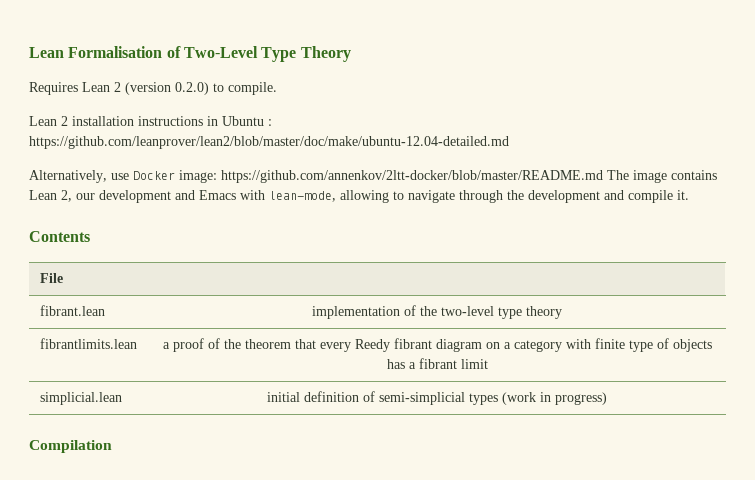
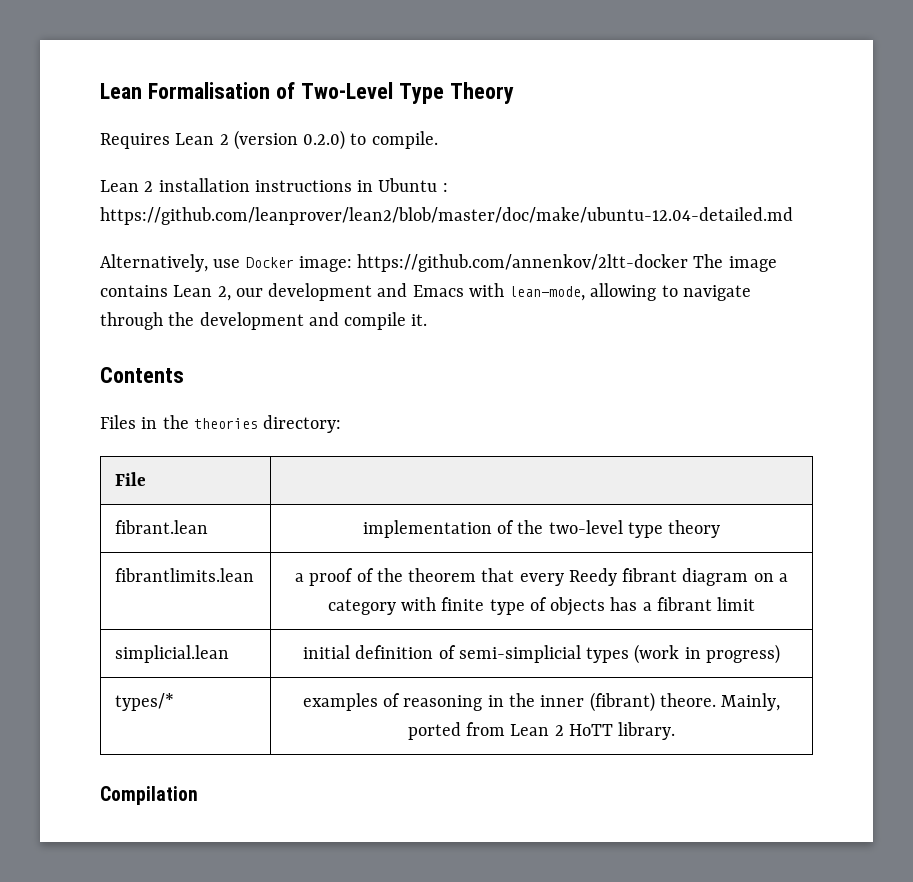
[221,170,603,183] https://github.com/annenkov/2ltt-docker/blob/master/README.md -> [357,254,689,272] https://github.com/annenkov/2ltt-docker
(90, 236) none -> [100,415,342,433] // Files in the theories directory:
(607, 398) none -> [115,693,175,711] [302,692,781,712] [407,722,676,740] // types/* | examples of reasoning in the inner (fibrant) theore. Mainly, ported from Lean 2 HoTT library.

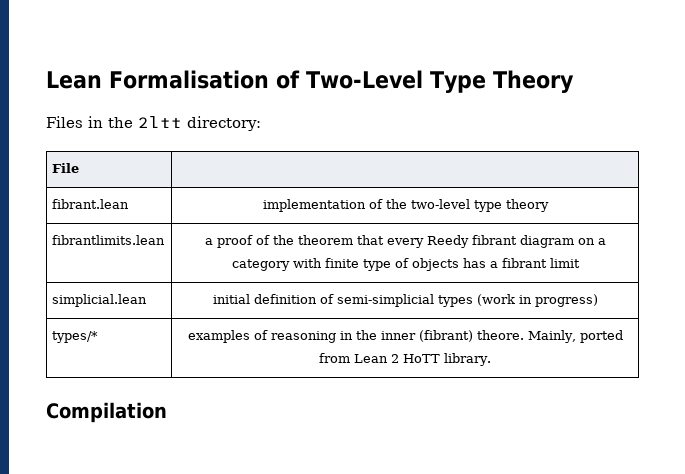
[100,130,438,150] [100,178,448,192] [100,207,793,225] [100,254,777,272] [100,283,751,301] [100,312,428,330] [100,367,184,383] // Requires Lean 2 (version 0.2.0) to compile. // Lean 2 installation instructions in Ubuntu : https://github.com/leanprover/lean2/blob/master/doc/make/ubuntu-12.04-detailed.md // Alternatively, use Docker image: https://github.com/annenkov/2ltt-docker The image contains Lean 2, our development and Emacs with lean-mode, allowing to navigate through the development and compile it. // Contents -> (574, 81) none
[193,418,258,429] theories -> [138,116,182,128] 2ltt

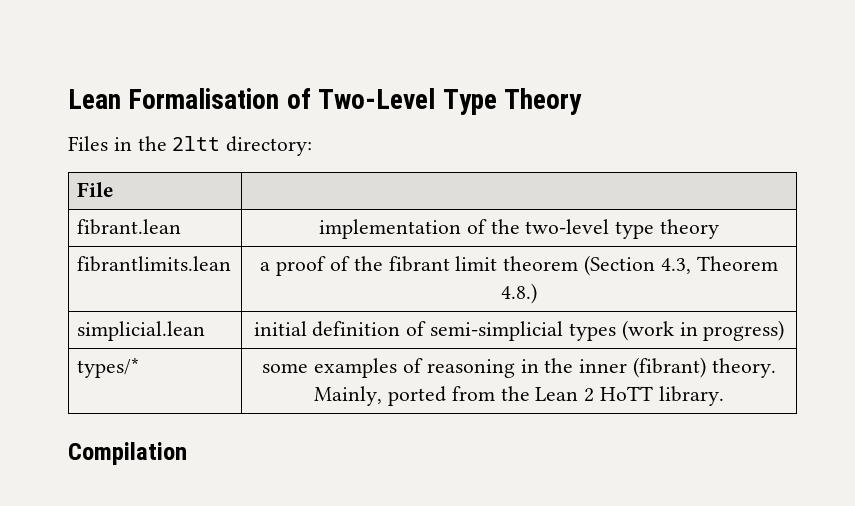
[297,235,606,248] [231,258,580,271] theorem that every Reedy fibrant diagram on a category with finite type of objects has a fibrant limit -> [388,255,778,276] [501,283,537,304] fibrant limit theorem (Section 4.3, Theorem 4.8.)
(99, 337) none -> [262,363,309,373] some
[476,330,524,340] theore. -> [711,358,776,378] theory.
(351, 358) none -> [500,386,530,401] the

